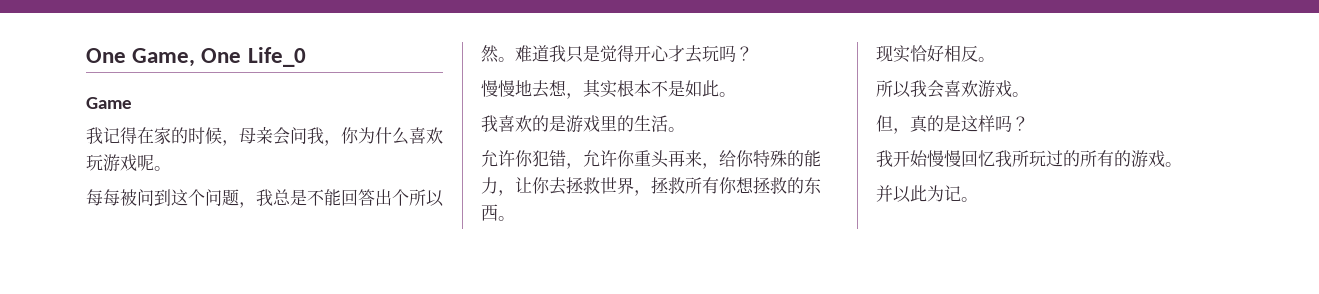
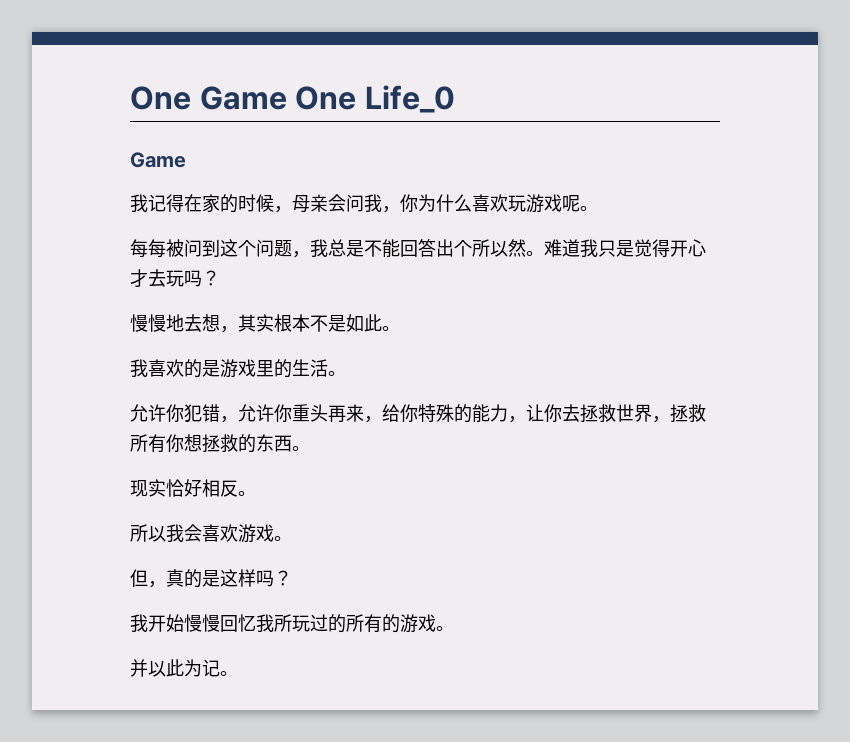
[86,48,196,67] One Game, -> [130,86,287,110] One Game

